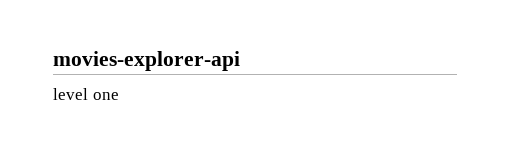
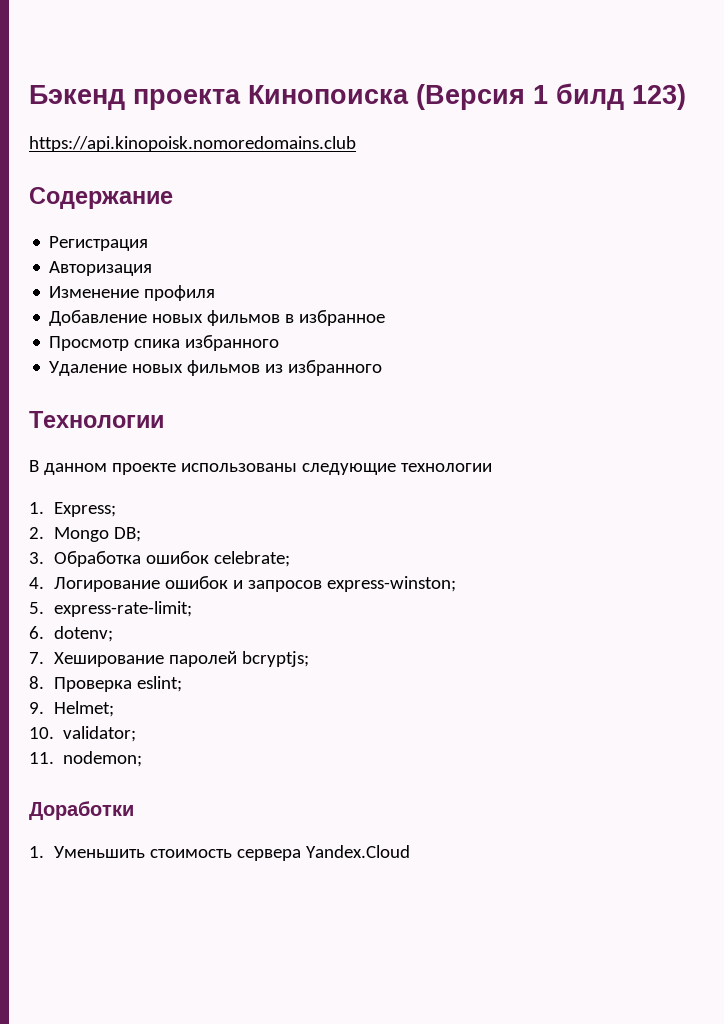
[53,51,240,71] [53,88,119,100] movies-explorer-api // level one -> [29,83,686,110] [29,136,356,152] [29,187,173,209] [49,236,149,251] [49,261,153,276] [49,285,216,301] [49,310,386,326] [49,335,280,351] [49,360,383,376] [29,411,164,428] [29,460,492,475] [29,502,116,517] [29,527,141,542] [29,551,290,567] [29,576,456,592] [29,601,192,617] [29,626,113,642] [29,651,309,667] [29,676,182,692] [29,701,114,717] [29,726,137,742] [29,751,143,767] [29,801,134,820] [29,845,410,861] Бэкенд проекта Кинопоиска (Версия 1 билд 123) // https://api.kinopoisk.nomoredomains.club // Содержание // Регистрация // Авторизация // Изменение профиля // Добавление новых фильмов в избранное // Просмотр спика избранного // Удаление новых фильмов из избранного // Технологии // В данном проекте использованы следующие технологии // 1. Express; // 2. Mongo DB; // 3. Обработка ошибок celebrate; // 4. Логирование ошибок и запросов express-winston; // 5. express-rate-limit; // 6. dotenv; // 7. Хеширование паролей bcryptjs; // 8. Проверка eslint; // 9. Helmet; // 10. validator; // 11. nodemon; // Доработки // 1. Уменьшить стоимость сервера Yandex.Cloud

